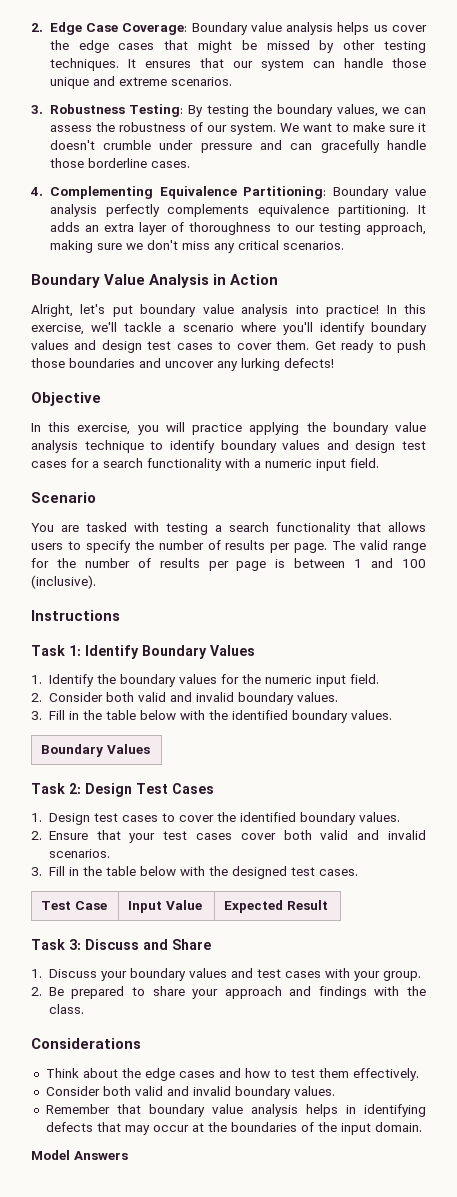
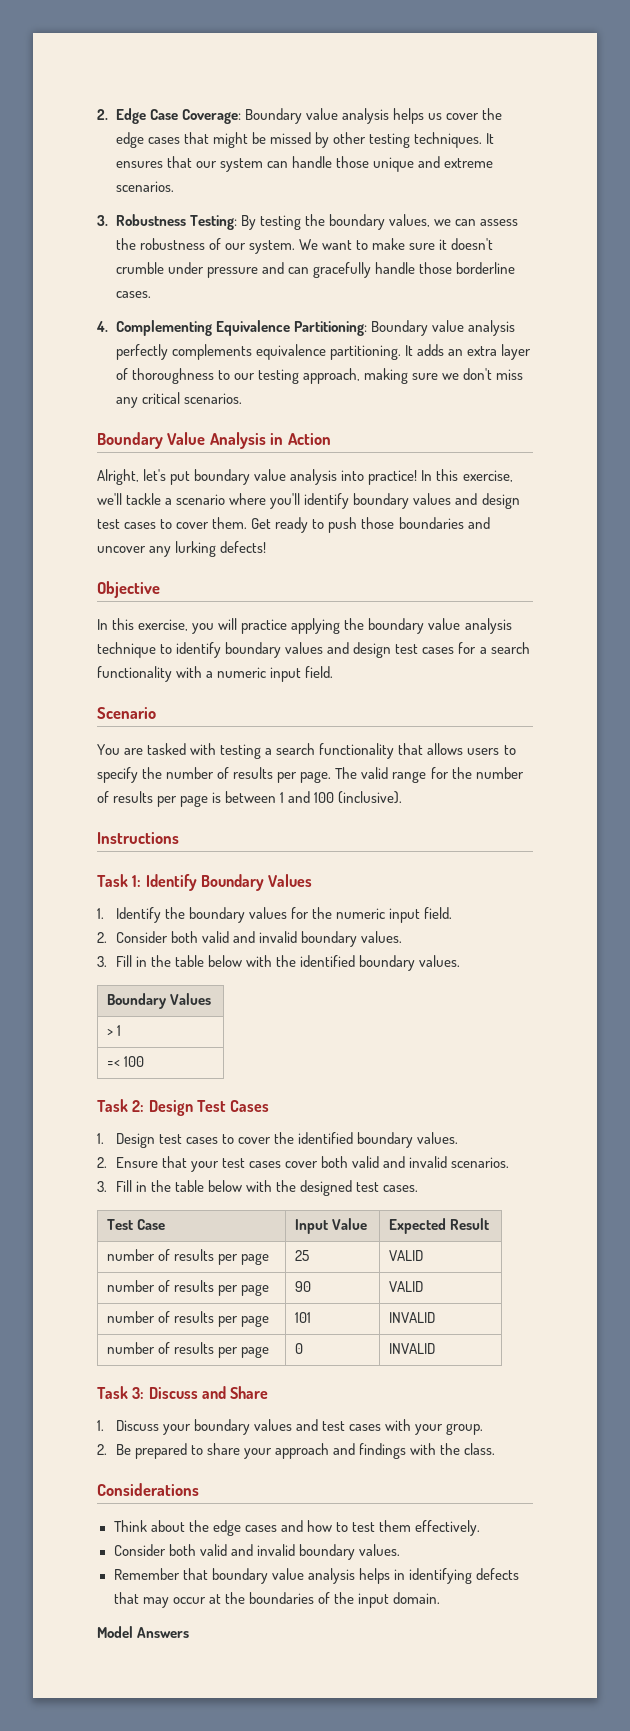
(150, 749) none -> [107,1025,122,1036] [107,1056,145,1067] // > 1 // =< 100
(328, 905) none -> [107,1249,270,1265] [295,1250,310,1261] [389,1250,424,1261] [107,1280,270,1296] [295,1281,312,1292] [389,1281,424,1292] [107,1311,270,1327] [295,1312,312,1323] [389,1312,436,1323] [107,1342,270,1358] [295,1343,304,1354] [389,1343,436,1354] // number of results per page | 25 | VALID // number of results per page | 90 | VALID // number of results per page | 101 | INVALID // number of results per page | 0 | INVALID

